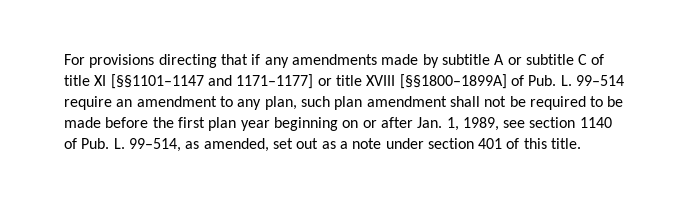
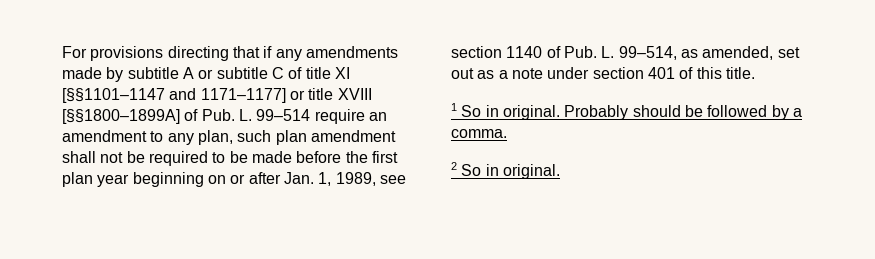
(582, 143) none -> [451,103,802,120] [451,129,507,138] [451,162,560,179] // 1 So in original. Probably should be followed by a comma. // 2 So in original.

